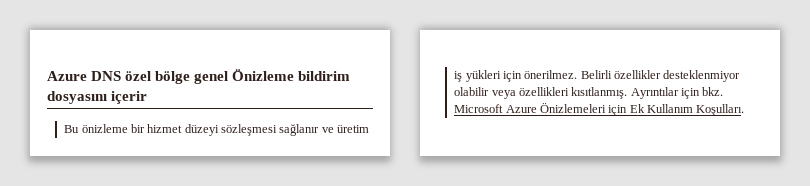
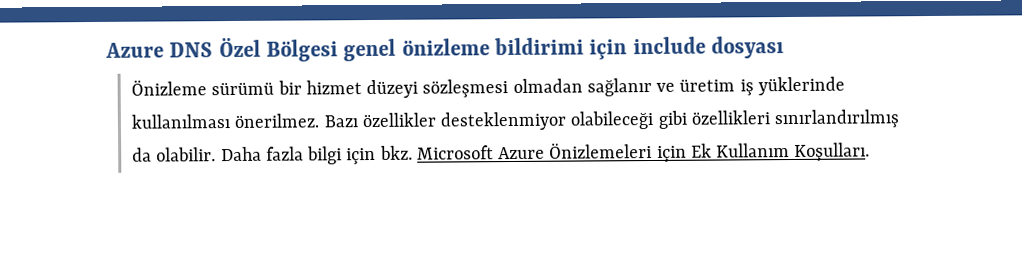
[125,69,351,84] [47,91,148,104] [64,124,128,133] özel bölge genel Önizleme bildirim dosyasını içerir // Bu önizleme -> [218,36,785,62] [130,79,275,96] Özel Bölgesi genel önizleme bildirimi için include dosyası // Önizleme sürümü
(278, 130) none -> [512,78,583,93] olmadan
[465,70,741,82] [454,87,679,99] yükleri için önerilmez. Belirli özellikler desteklenmiyor olabilir veya özellikleri kısıtlanmış. Ayrıntılar -> [757,76,845,96] [130,109,900,131] [131,146,343,165] yüklerinde kullanılması önerilmez. Bazı özellikler desteklenmiyor olabileceği gibi özellikleri sınırlandırılmış da olabilir. Daha fazla bilgi

